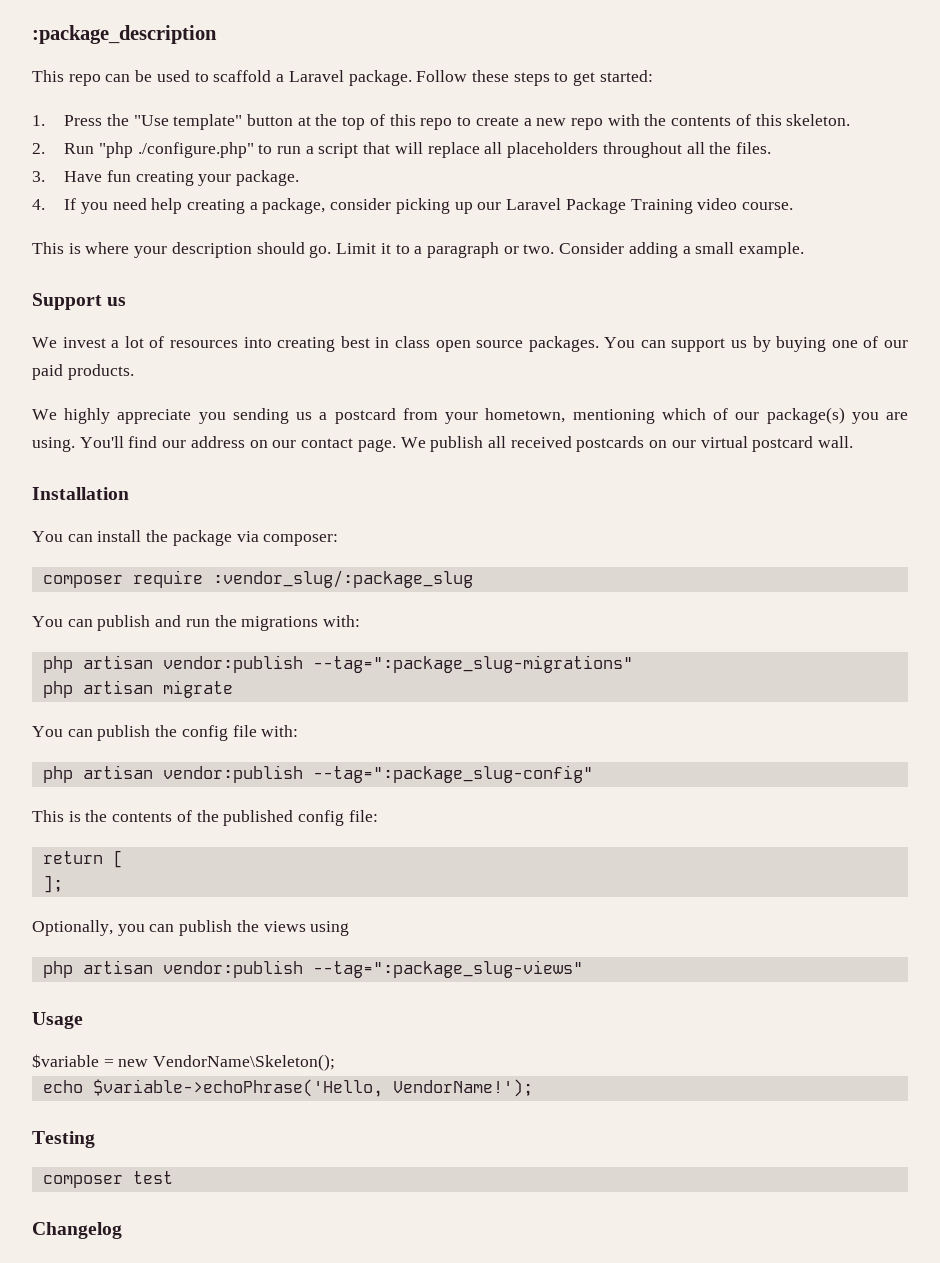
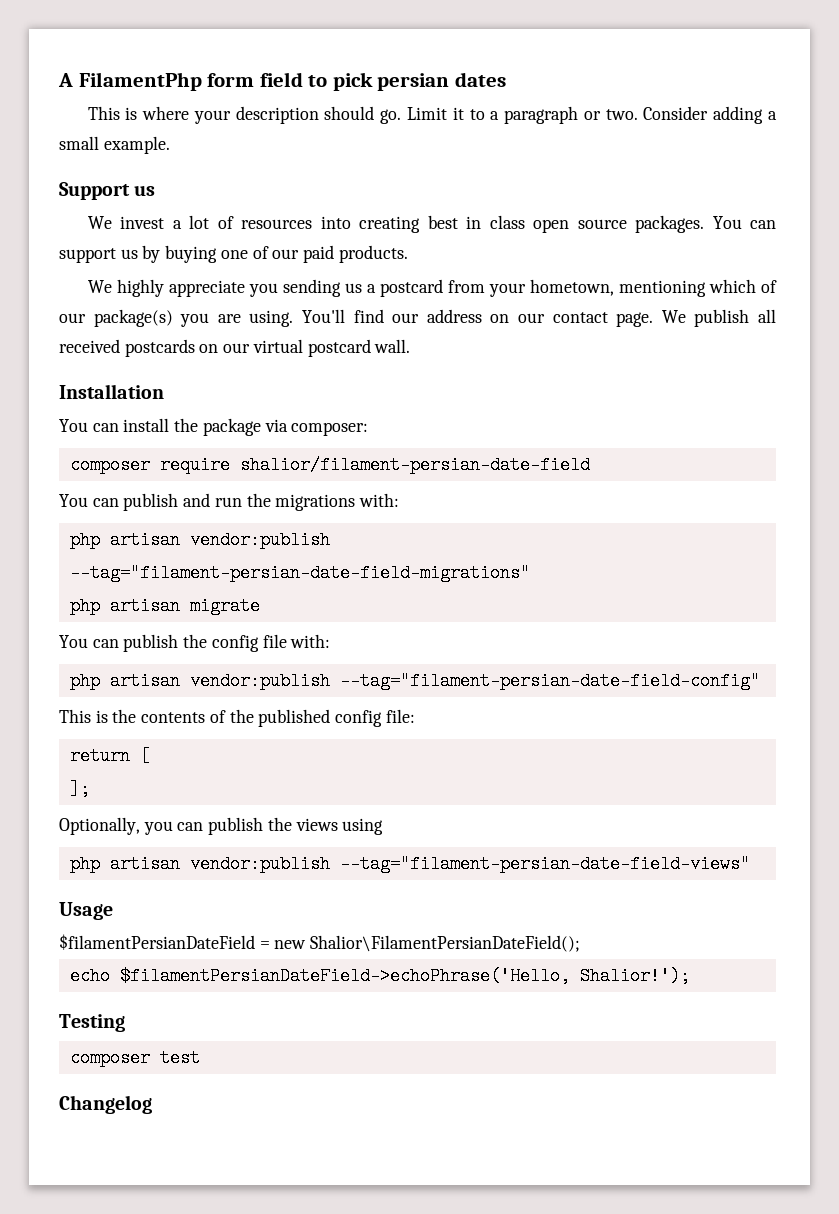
[32,25,217,44] [32,70,653,86] [32,114,851,130] [32,142,771,158] [32,170,300,186] [32,198,793,214] :package_description // This repo can be used to scaffold a Laravel package. Follow these steps to get started: // 1. Press the "Use template" button at the top of this repo to create a new repo with the contents of this skeleton. // 2. Run "php ./configure.php" to run a script that will replace all placeholders throughout all the files. // 3. Have fun creating your package. // 4. If you need help creating a package, consider picking up our Laravel Package Training video course. -> [58,72,506,91] A FilamentPhp form field to pick persian dates
[212,570,473,588] :vendor_slug/:package_slug -> [239,456,590,474] shalior/filament-persian-date-field
[312,655,633,673] --tag=":package_slug-migrations" -> [69,564,530,582] --tag="filament-persian-date-field-migrations"
[312,765,593,783] --tag=":package_slug-config" -> [339,672,760,690] --tag="filament-persian-date-field-config"
[312,960,583,978] --tag=":package_slug-views" -> [339,855,750,873] --tag="filament-persian-date-field-views"
[32,1054,99,1068] $variable -> [59,934,255,950] $filamentPersianDateField
[153,1054,336,1071] VendorName\Skeleton(); -> [310,935,581,952] Shalior\FilamentPersianDateField();
[92,1079,533,1097] $variable->echoPhrase('Hello, VendorName!'); -> [119,967,690,985] $filamentPersianDateField->echoPhrase('Hello, Shalior!');

